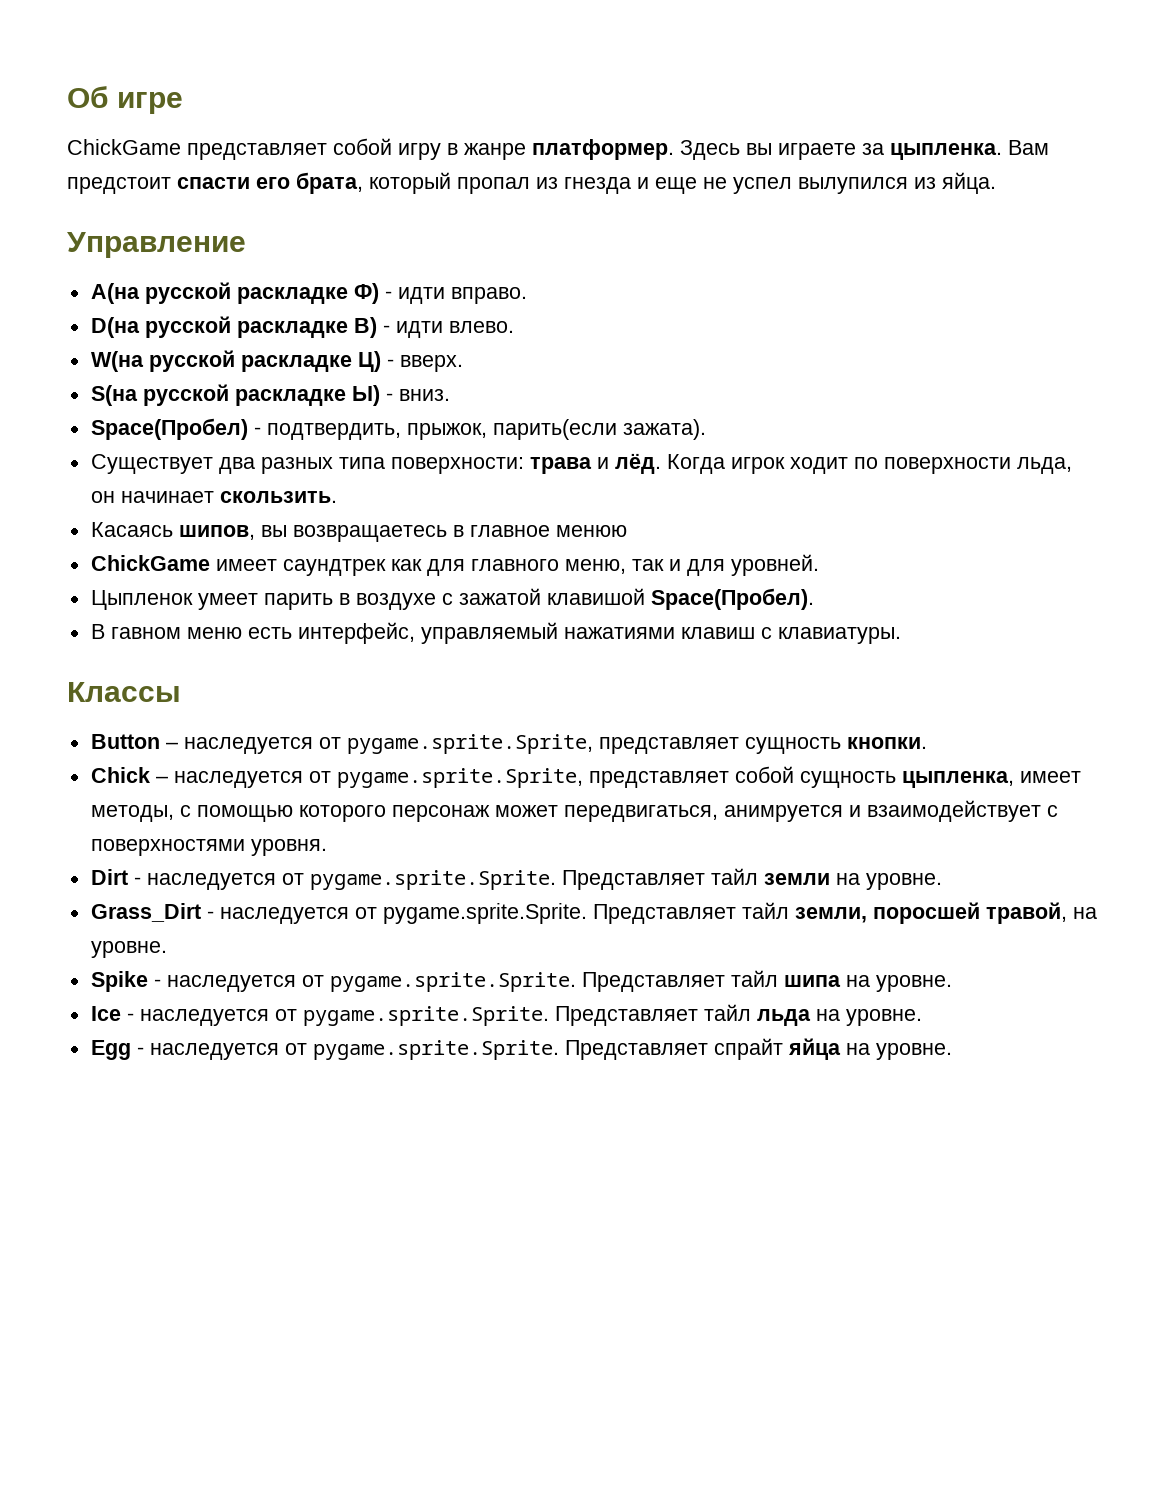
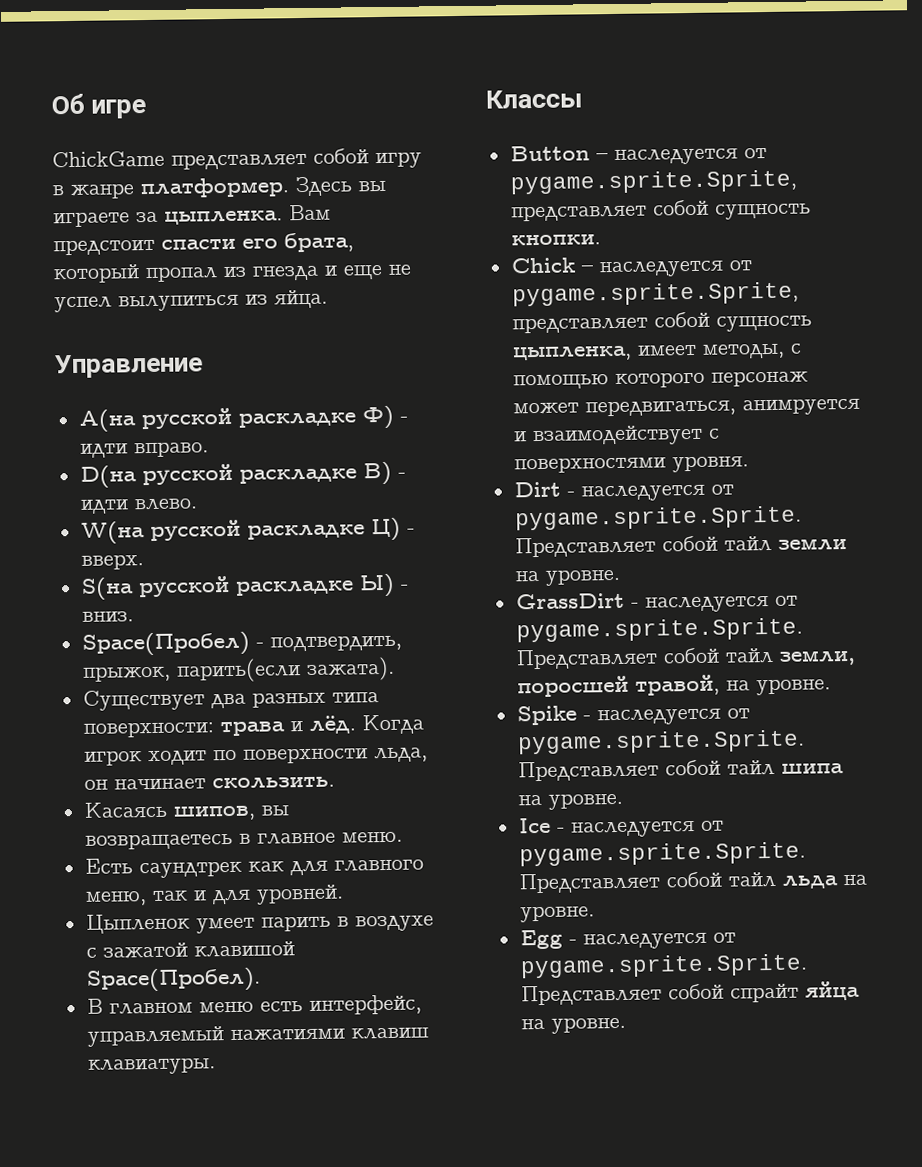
[798,177,908,194] вылупился -> [118,294,239,312] вылупиться
[555,525,627,537] [90,555,277,571] менюю // ChickGame имеет -> [341,831,403,844] [84,858,133,874] меню. // Есть
[110,627,181,639] гавном -> [108,1002,193,1015] главном
[760,627,772,639] с -> (429, 1033) none
(739, 745) none -> [652,199,709,216] собой
(705, 880) none -> [661,535,718,552] собой
[90,903,736,924] Grass_Dirt - наследуется от pygame.sprite.Sprite. Представляет -> [515,592,798,613] [515,617,803,643] [515,647,720,670] GrassDirt - наследуется от pygame.sprite.Sprite. Представляет собой
(725, 982) none -> [664,759,721,776] собой
(698, 1016) none -> [665,871,722,888] собой
(708, 1050) none -> [667,983,724,1000] собой

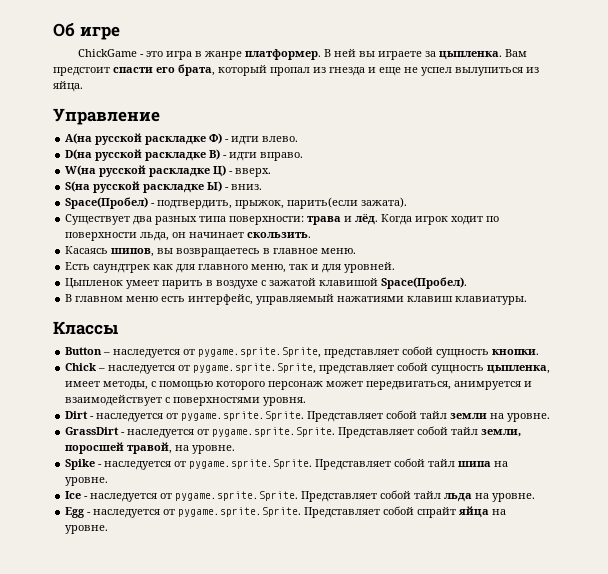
[171,148,422,170] представляет собой игру -> [140,51,193,60] - это игра
[295,176,352,197] Здесь -> [324,49,357,57] В ней
[133,441,209,458] вправо. -> [262,136,299,142] влево.
[133,498,198,511] влево. -> [260,152,304,161] вправо.

